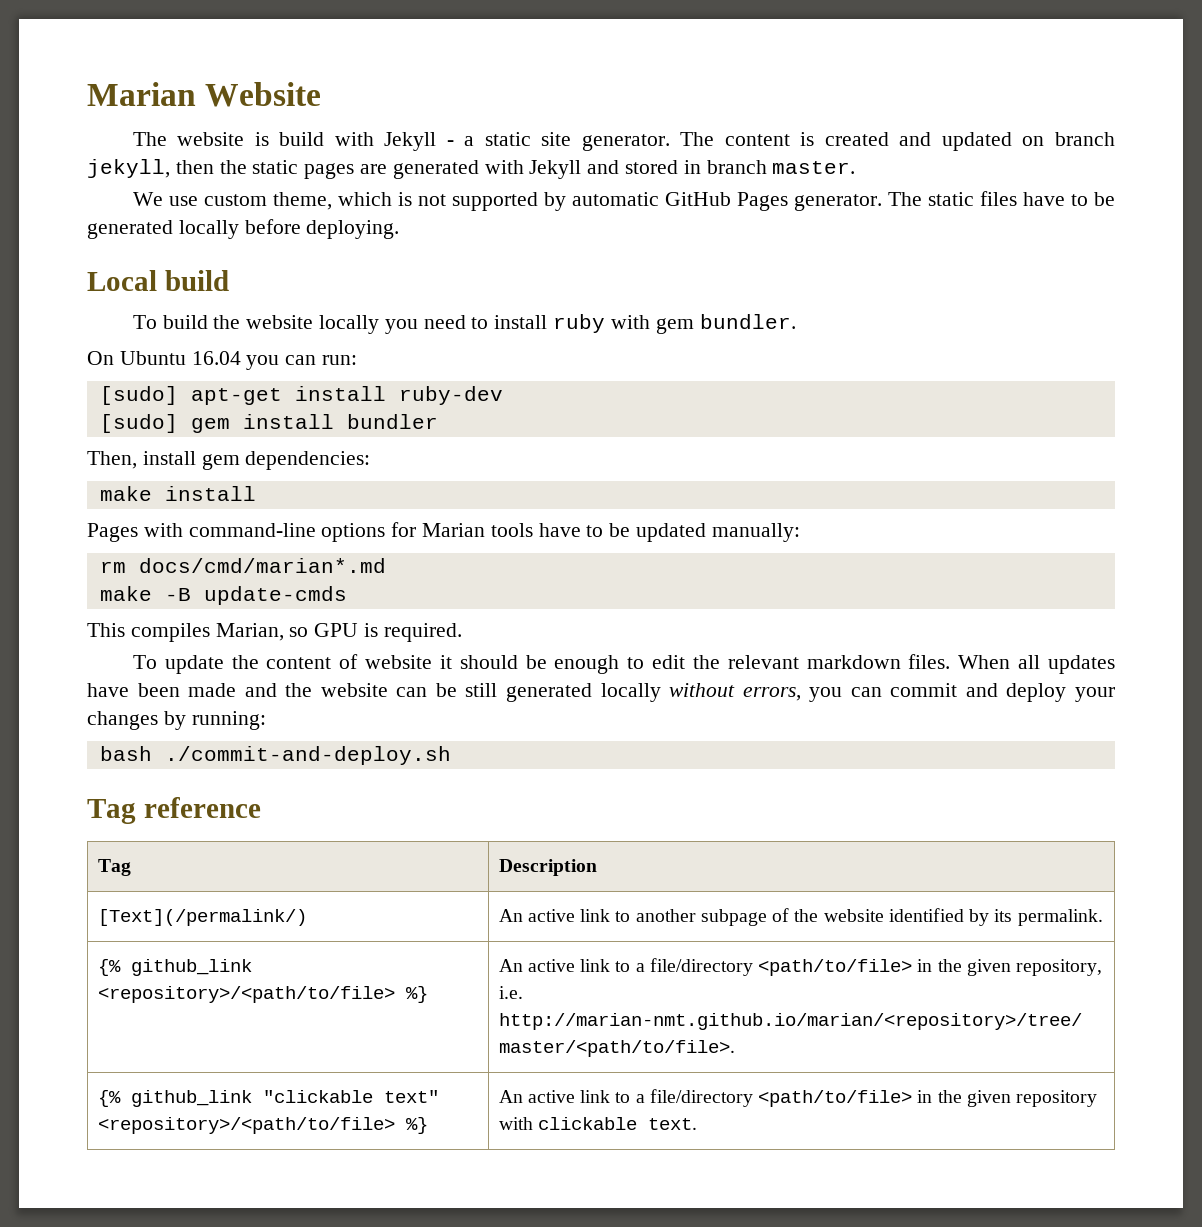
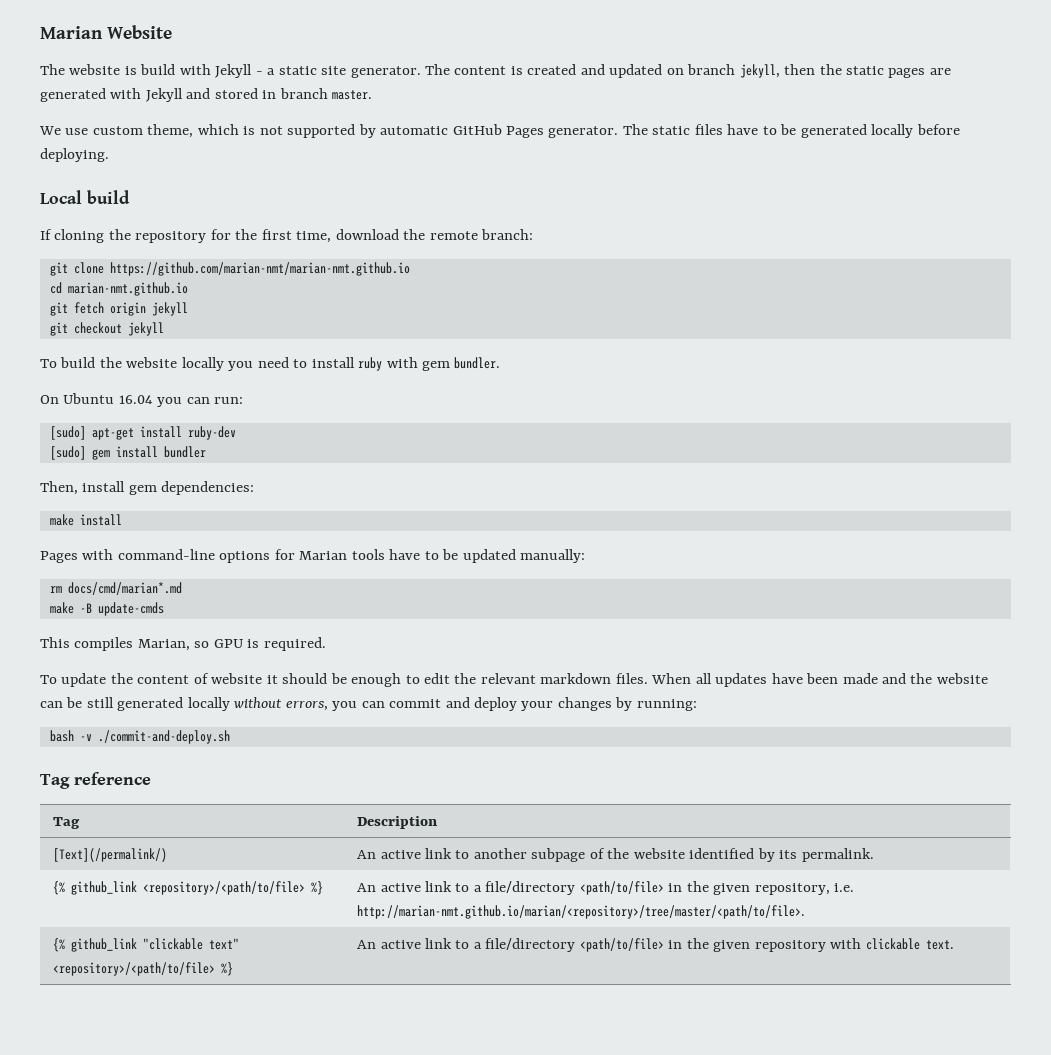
(229, 280) none -> [40,229,534,243] [49,262,410,276] [49,282,188,296] [49,302,188,316] [49,322,164,336] // If cloning the repository for the first time, download the remote branch: // git clone https://github.com/marian-nmt/marian-nmt.github.io // cd marian-nmt.github.io // git fetch origin jekyll // git checkout jekyll
(152, 753) none -> [79,734,92,741] -v

